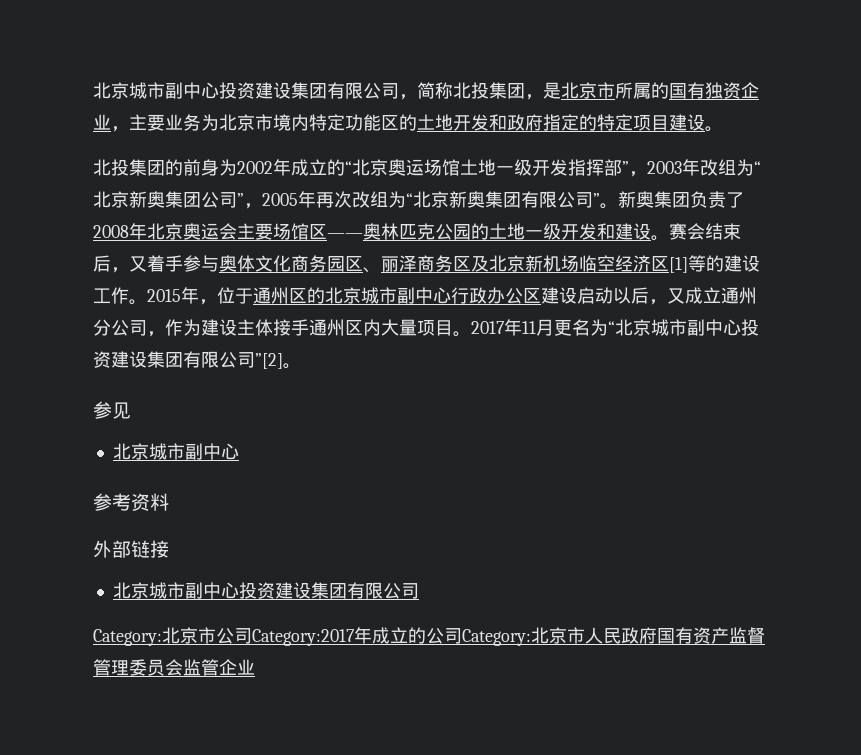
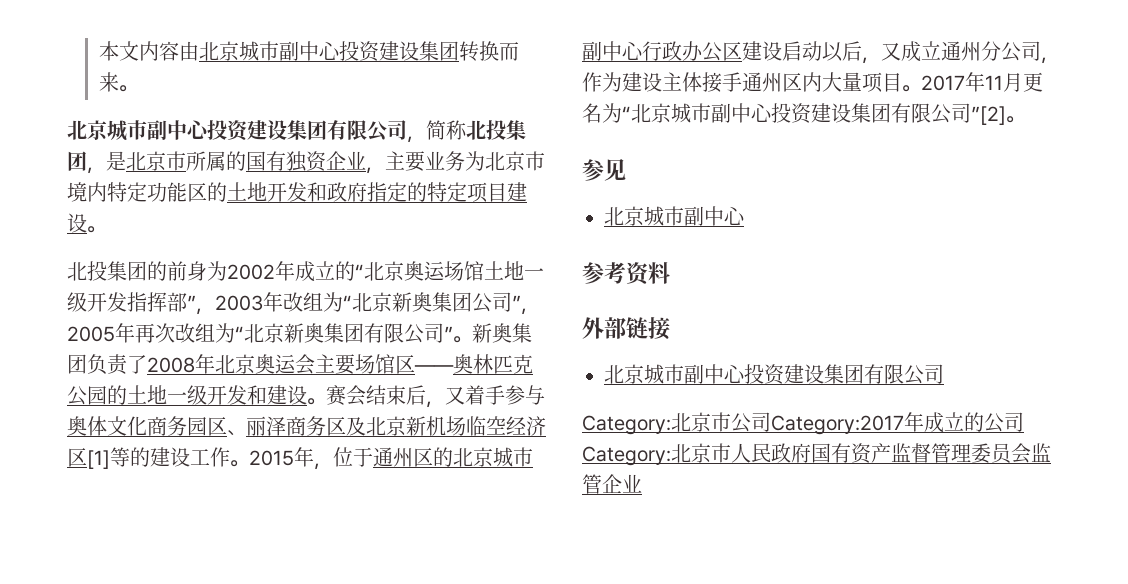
(93, 90) none -> [98,41,519,62] [98,72,138,92] 本文内容由北京城市副中心投资建设集团转换而来。 //

